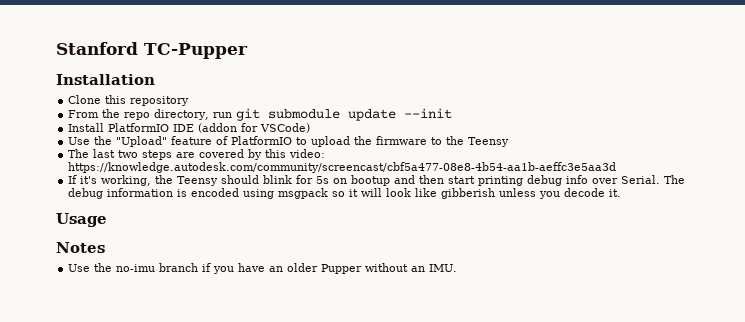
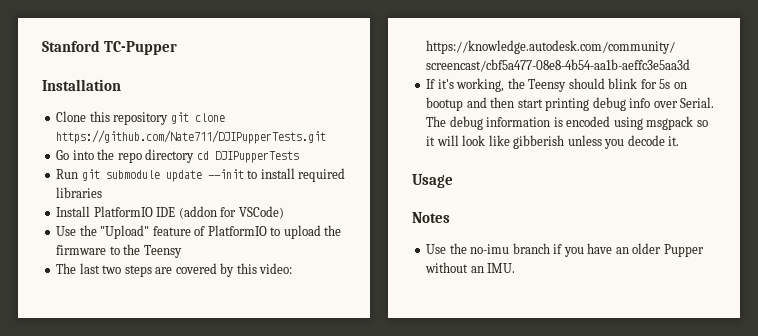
[68,109,233,120] // From the repo directory, run -> [170,112,225,124] [56,130,327,144] [56,149,299,163] [56,169,79,179] git clone https://github.com/Nate711/DJIPupperTests.git // Go into the repo directory cd DJIPupperTests // Run
(453, 113) none -> [247,168,346,182] [56,187,103,198] to install required libraries

